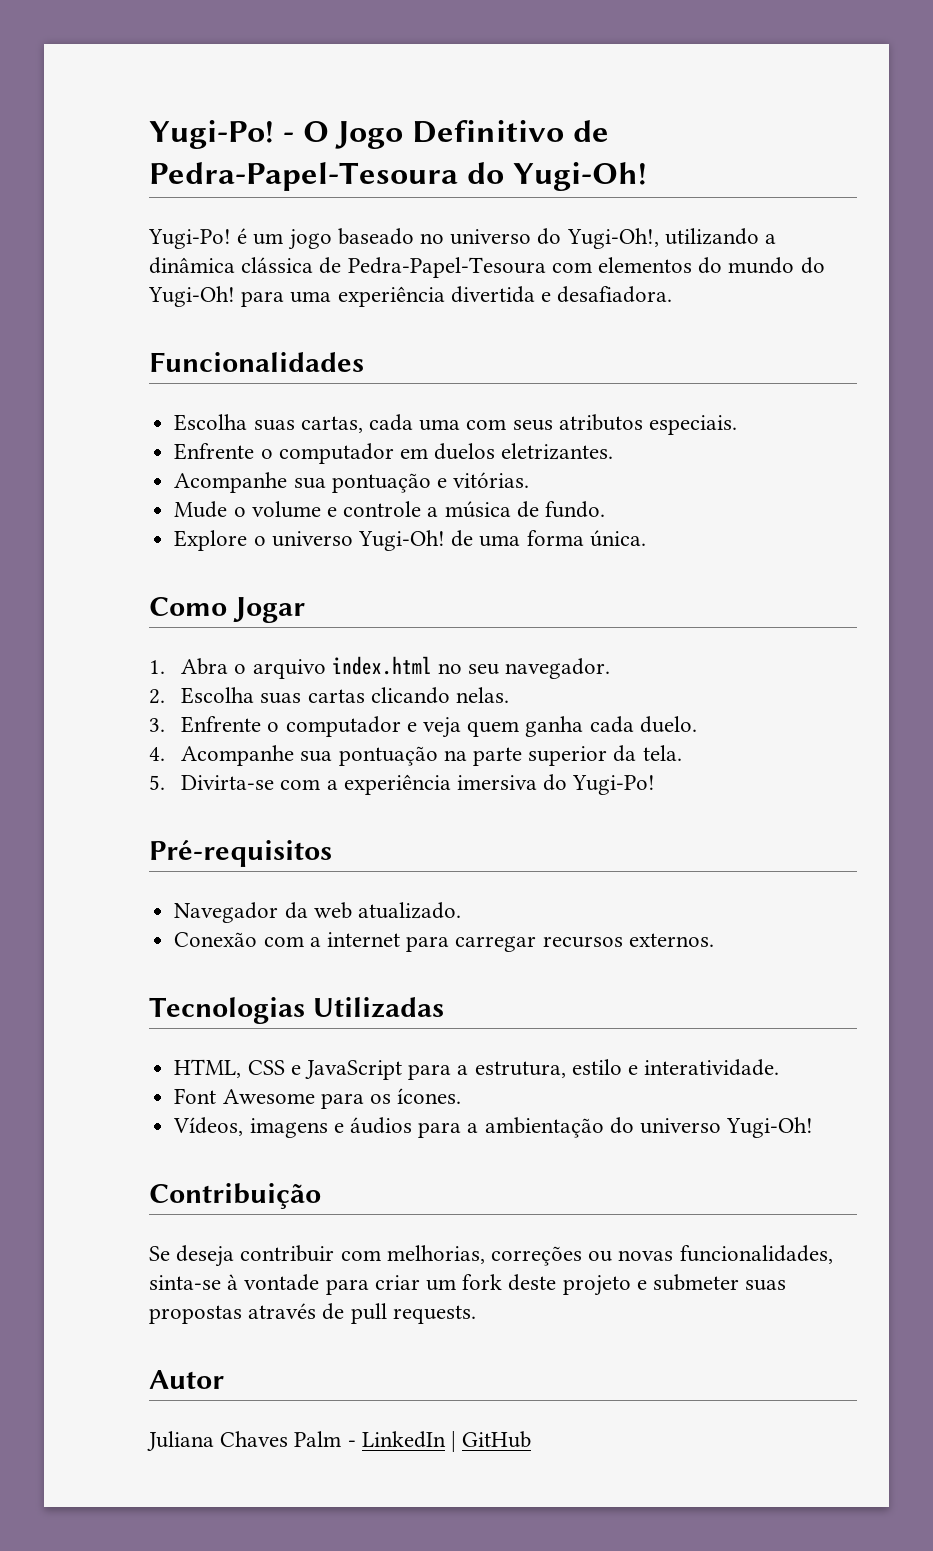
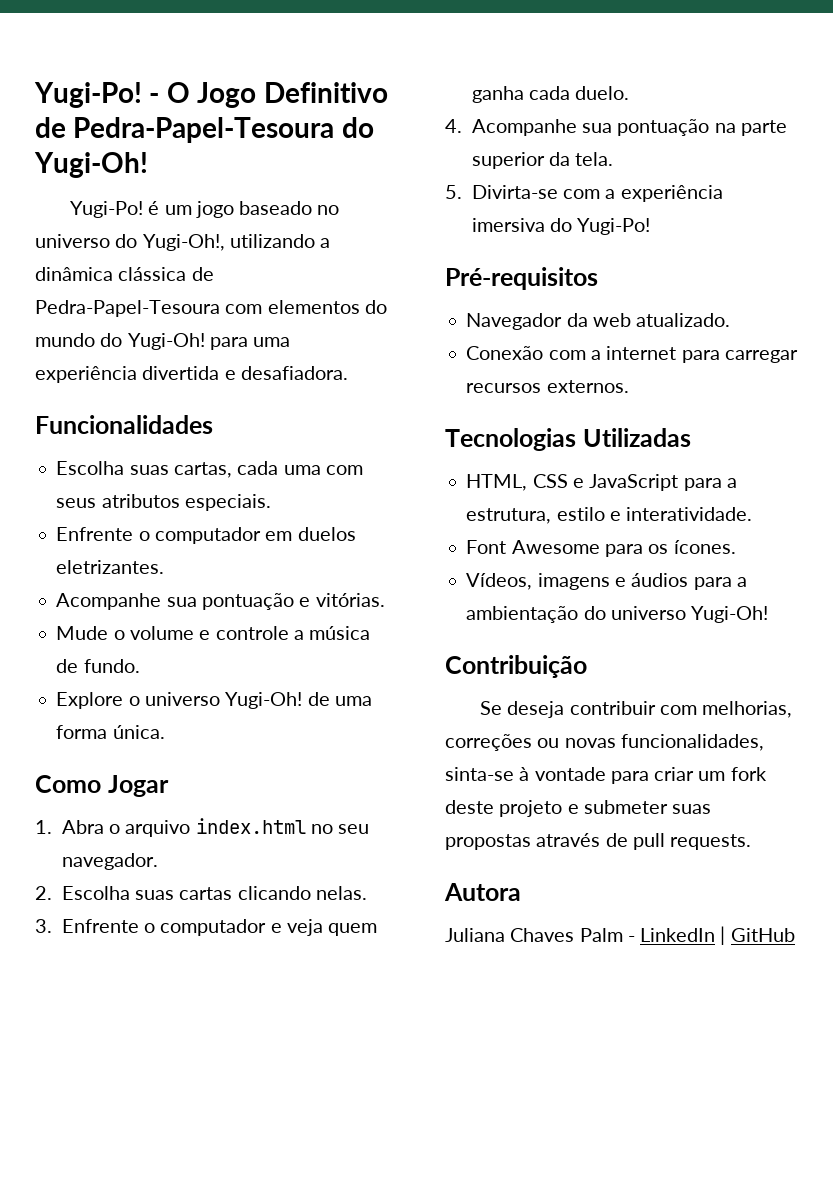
[149,1370,224,1389] Autor -> [444,883,521,901] Autora

